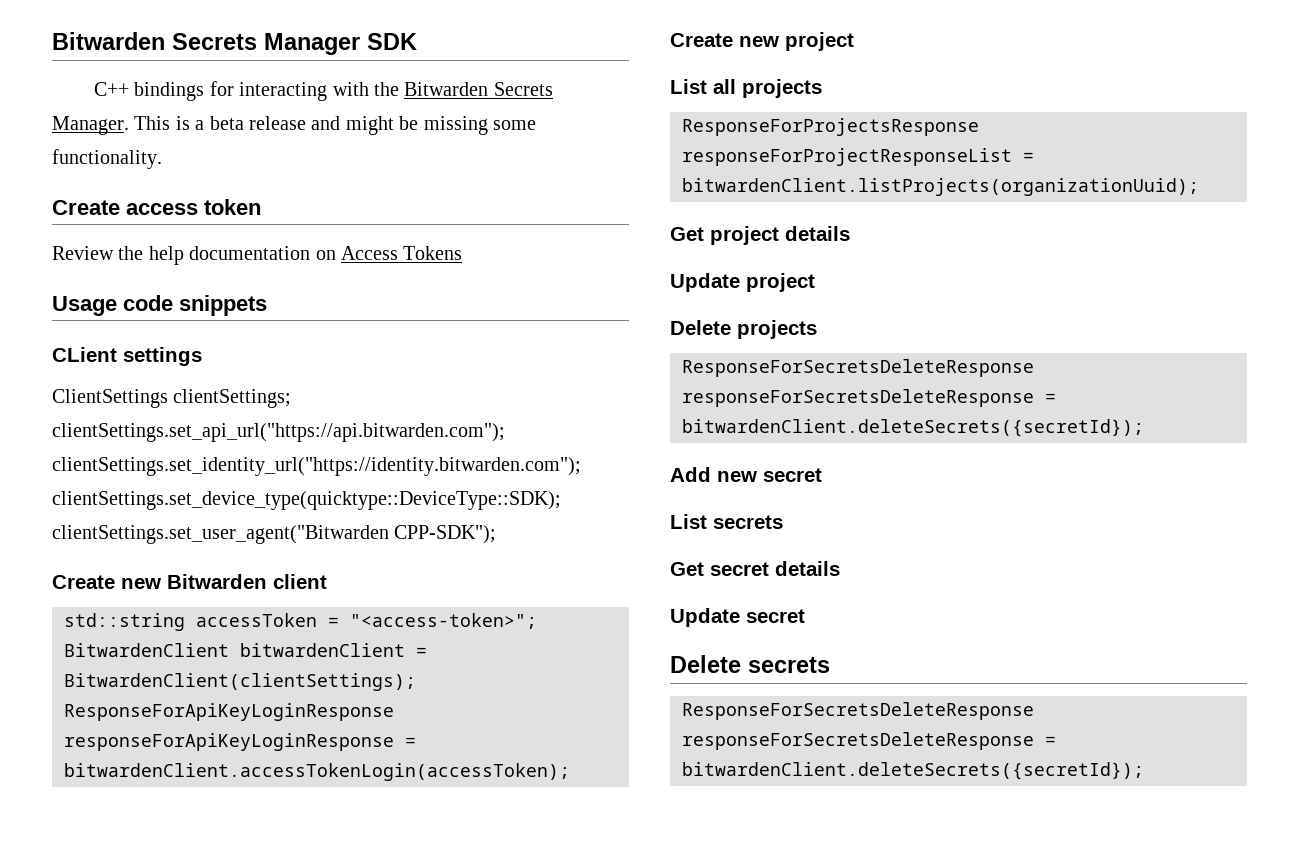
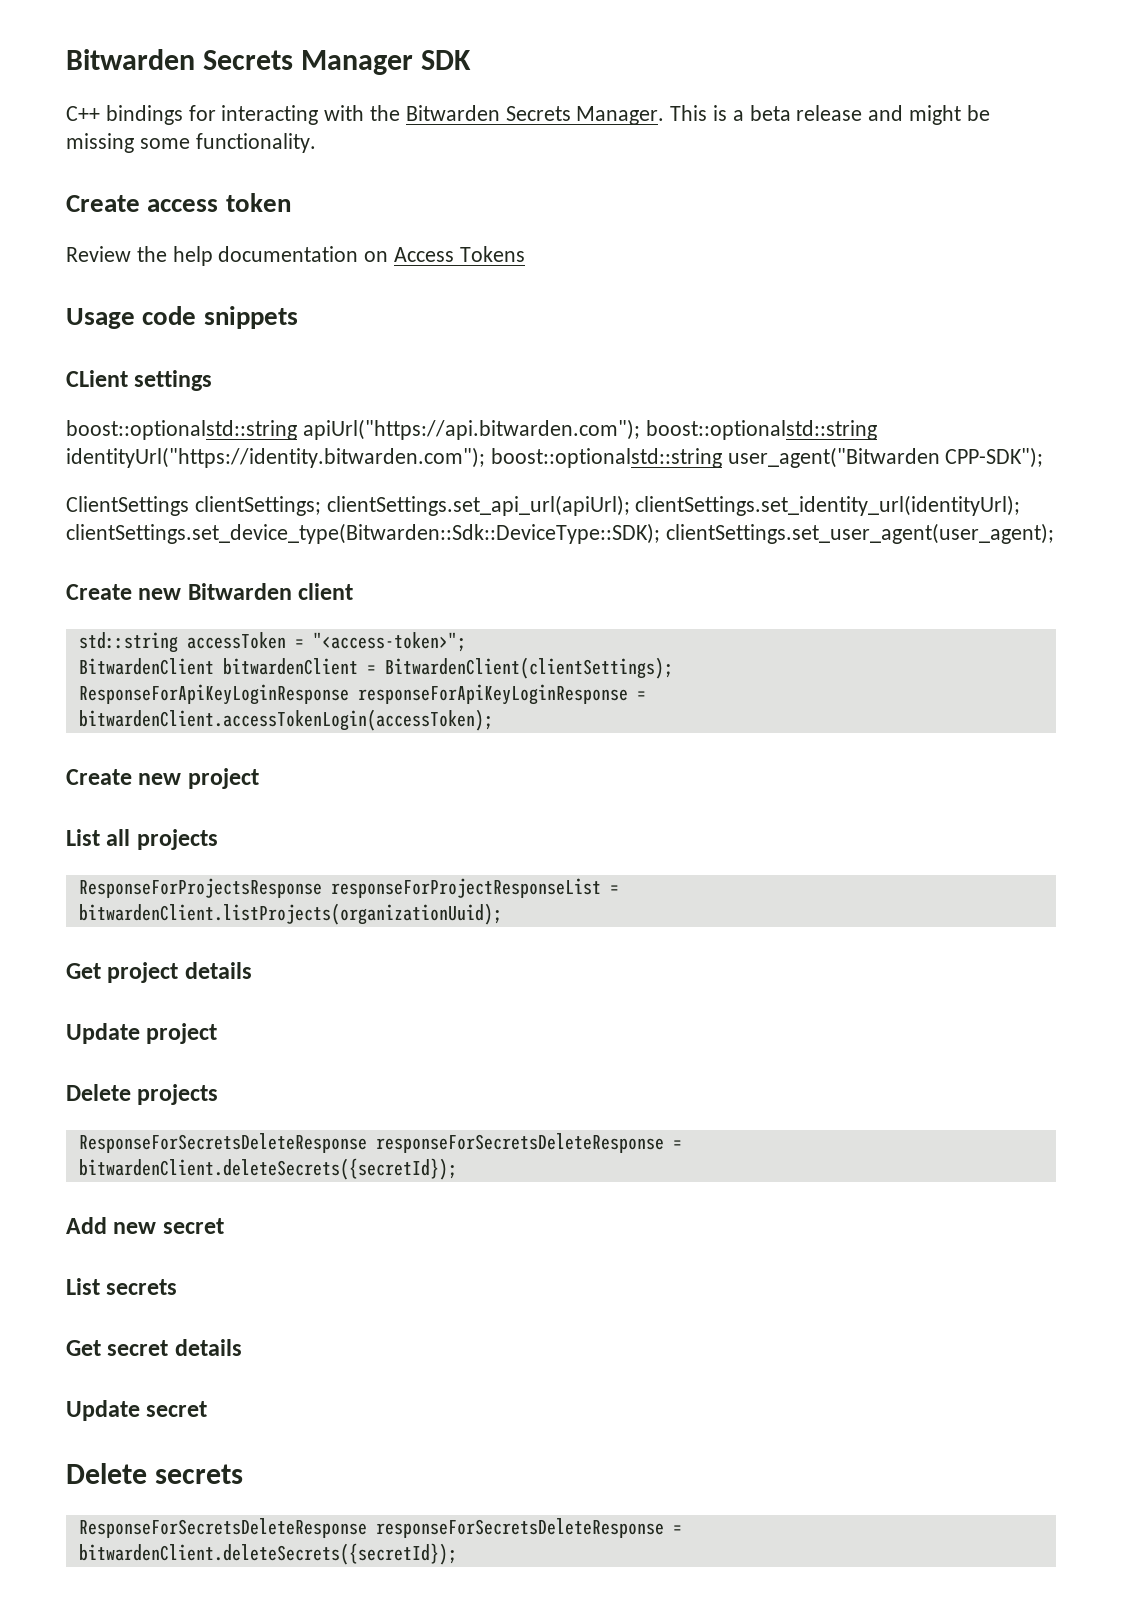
[52,389,292,408] [52,423,505,442] [52,457,581,476] [52,491,561,510] [52,525,497,544] ClientSettings clientSettings; clientSettings.set_api_url("https://api.bitwarden.com"); clientSettings.set_identity_url("https://identity.bitwarden.com"); clientSettings.set_device_type(quicktype::DeviceType::SDK); clientSettings.set_user_agent("Bitwarden CPP-SDK"); -> [66,419,877,440] [66,447,1044,468] [66,495,1021,516] [66,523,1054,544] boost::optionalstd::string apiUrl("https://api.bitwarden.com"); boost::optionalstd::string identityUrl("https://identity.bitwarden.com"); boost::optionalstd::string user_agent("Bitwarden CPP-SDK"); // ClientSettings clientSettings; clientSettings.set_api_url(apiUrl); clientSettings.set_identity_url(identityUrl); clientSettings.set_device_type(Bitwarden::Sdk::DeviceType::SDK); clientSettings.set_user_agent(user_agent);

